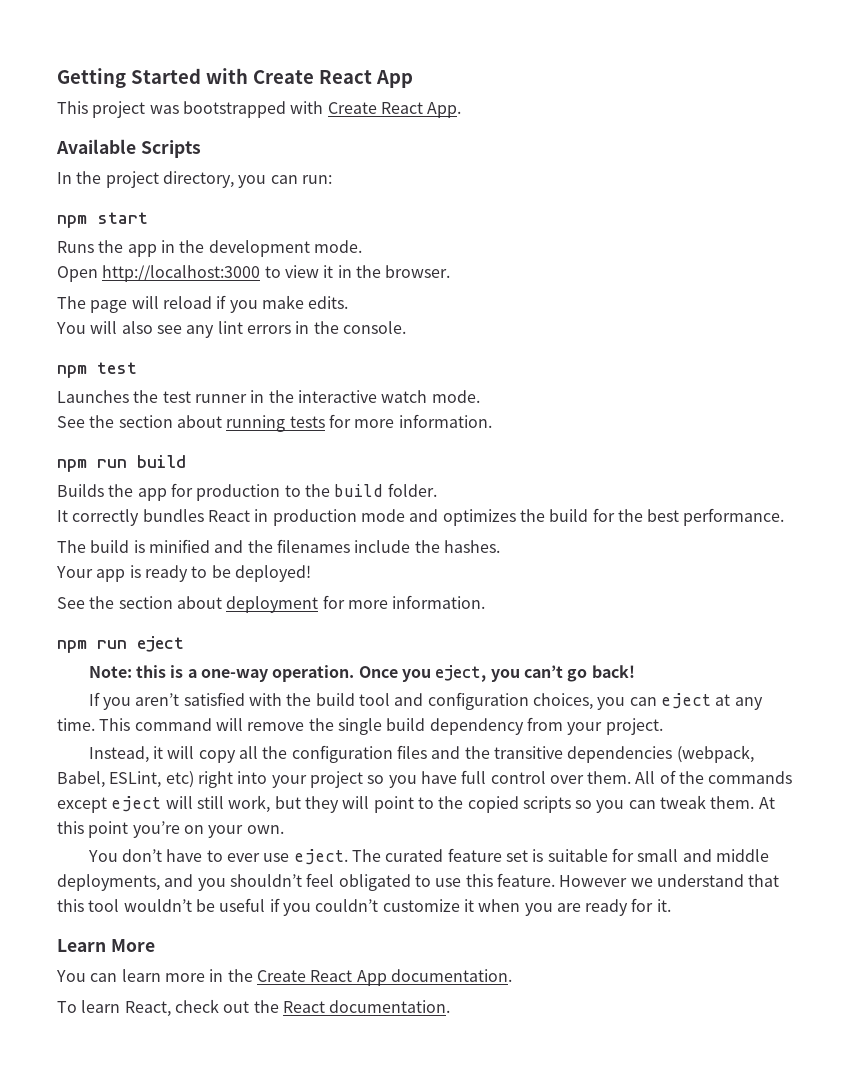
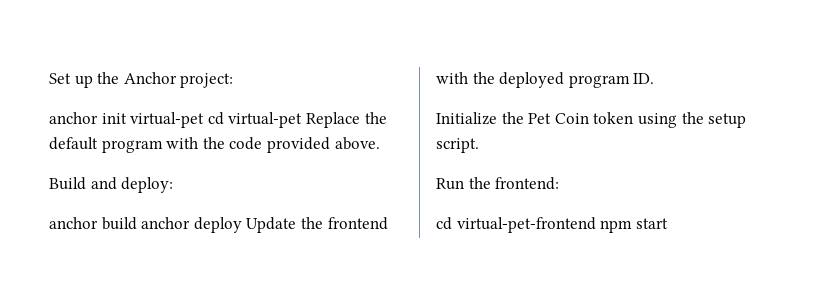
[57,68,413,88] [57,101,462,118] [56,139,201,158] [57,171,332,188] [57,212,148,228] [57,240,362,257] [57,265,451,282] [57,295,349,313] [56,321,406,338] [57,362,137,378] [57,390,480,403] [57,414,492,432] [57,455,186,472] [57,483,437,501] [57,508,785,526] [57,539,500,553] [56,565,311,582] [57,595,486,613] [57,636,184,653] [88,665,635,682] [88,692,763,710] [57,717,663,735] [88,745,754,763] [57,770,793,788] [57,795,775,813] [57,821,284,838] [87,848,769,865] [57,873,780,891] [57,898,671,916] [57,939,155,952] [56,969,512,986] [57,999,451,1017] Getting Started with Create React App // This project was bootstrapped with Create React App. // Available Scripts // In the project directory, you can run: // npm start // Runs the app in the development mode. // Open http://localhost:3000 to view it in the browser. // The page will reload if you make edits. // You will also see any lint errors in the console. // npm test // Launches the test runner in the interactive watch mode. // See the section about running tests for more information. // npm run build // Builds the app for production to the build folder. // It correctly bundles React in production mode and optimizes the build for the best performance. // The build is minified and the filenames include the hashes. // Your app is ready to be deployed! // See the section about deployment for more information. // npm run eject // Note: this is a one-way operation. Once you eject, you can’t go back! // If you aren’t satisfied with the build tool and configuration choices, you can eject at any time. This command will remove the single build dependency from your project. // Instead, it will copy all the configuration files and the transitive dependencies (webpack, Babel, ESLint, etc) right into your project so you have full control over them. All of the commands except eject will still work, but they will point to the copied scripts so you can tweak them. At this point you’re on your own. // You don’t have to ever use eject. The curated feature set is suitable for small and middle deployments, and you shouldn’t feel obligated to use this feature. However we understand that this tool wouldn’t be useful if you couldn’t customize it when you are ready for it. // Learn More // You can learn more in the Create React App documentation. // To learn React, check out the React documentation. -> [49,72,234,88] [49,112,387,128] [49,137,380,153] [49,177,174,193] [49,217,388,233] [436,72,655,88] [436,112,747,128] [436,138,479,153] [436,177,560,190] [436,217,668,233] Set up the Anchor project: // anchor init virtual-pet cd virtual-pet Replace the default program with the code provided above. // Build and deploy: // anchor build anchor deploy Update the frontend with the deployed program ID. // Initialize the Pet Coin token using the setup script. // Run the frontend: // cd virtual-pet-frontend npm start

